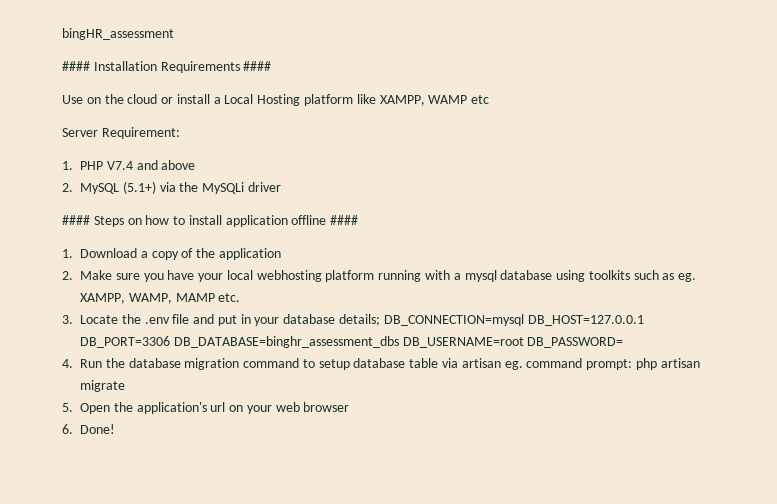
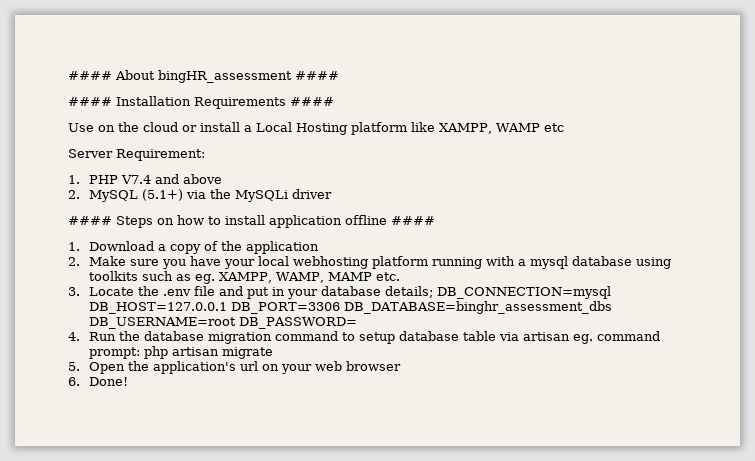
(62, 34) none -> [68,70,155,80] #### About
(174, 34) none -> [295,71,339,80] ####

